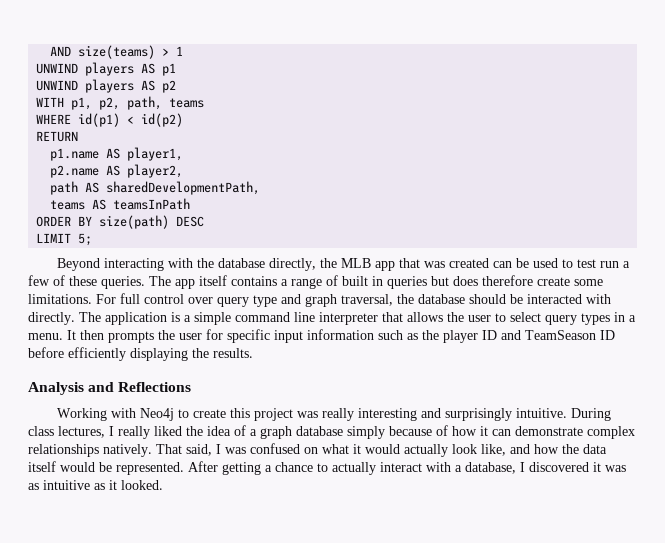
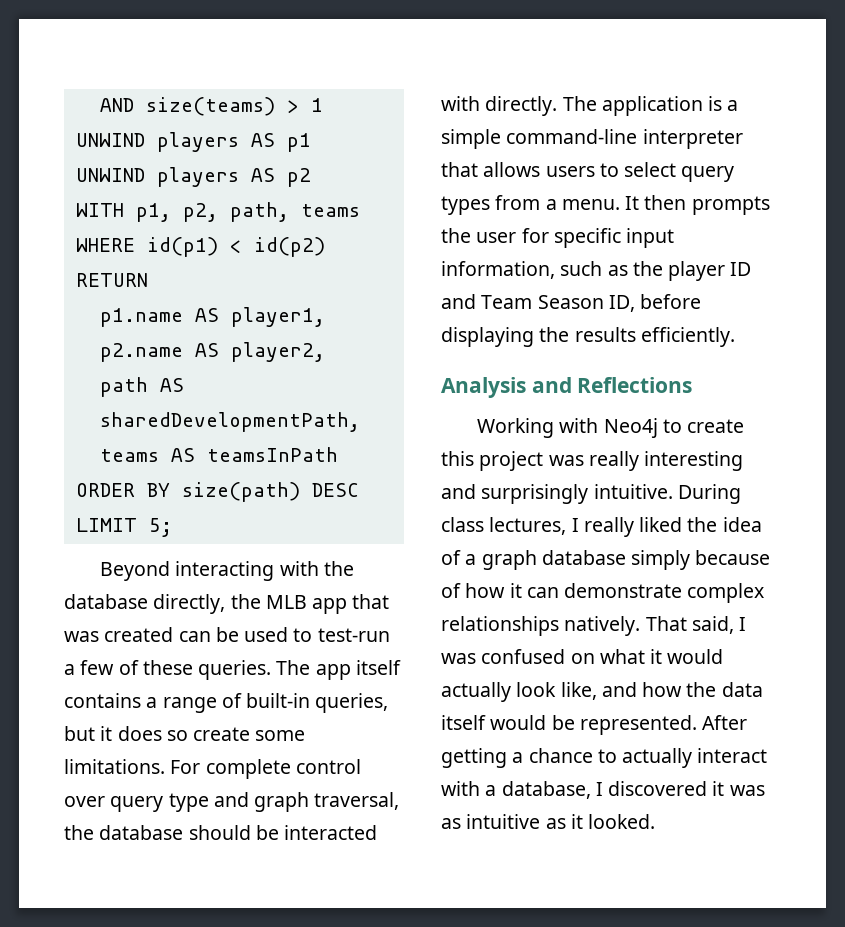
[577,259,620,268] test run -> [317,628,390,642] test-run
[342,275,533,289] built in queries but does therefore -> [246,693,389,713] [64,726,188,741] built-in queries, but it does so
[120,293,140,304] full -> [205,759,291,779] complete
[235,312,315,322] command line -> [506,129,638,144] command-line
[447,312,491,322] the user -> [545,166,595,177] users
[614,312,625,322] in -> [495,195,541,210] from
[307,329,374,340] information -> [441,261,555,279] information,
[525,330,615,340] [28,347,253,361] TeamSeason ID before efficiently displaying the results. -> [481,294,702,312] [441,327,735,347] Team Season ID, before displaying the results efficiently.

